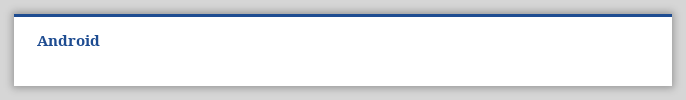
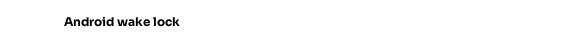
(100, 40) none -> [117,17,181,27] wake lock

